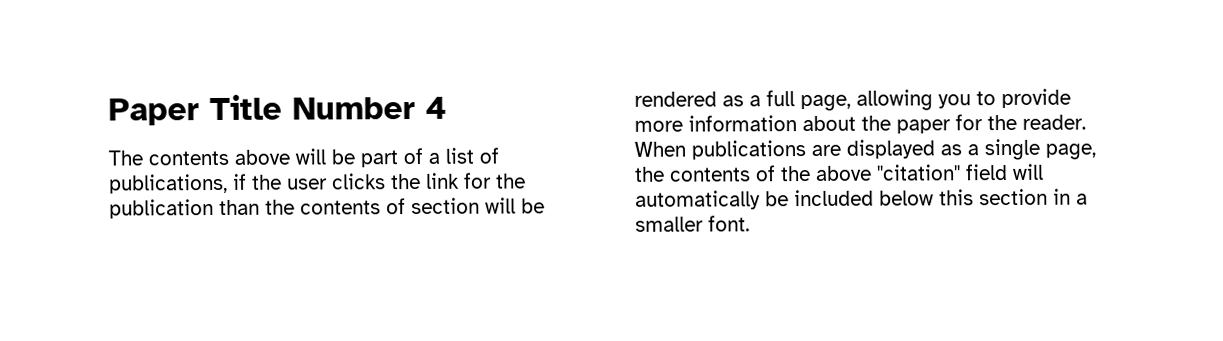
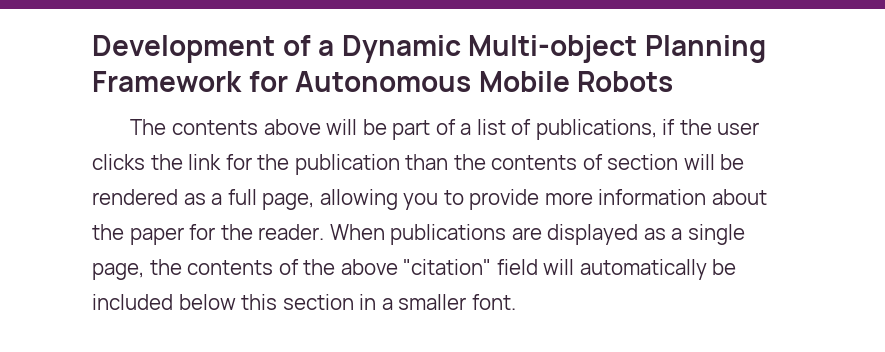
[108,94,447,126] Paper Title Number 4 -> [92,35,766,63] [92,71,674,92] Development of a Dynamic Multi-object Planning Framework for Autonomous Mobile Robots

